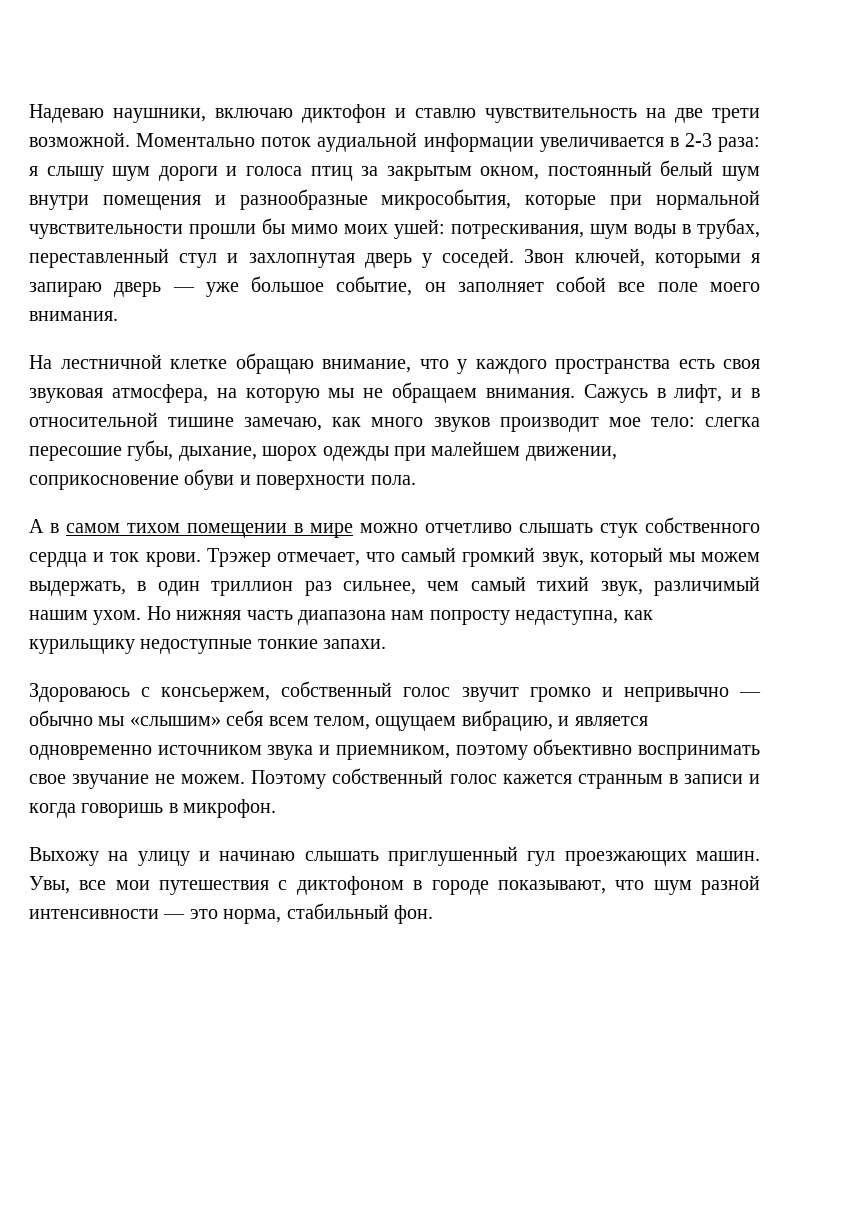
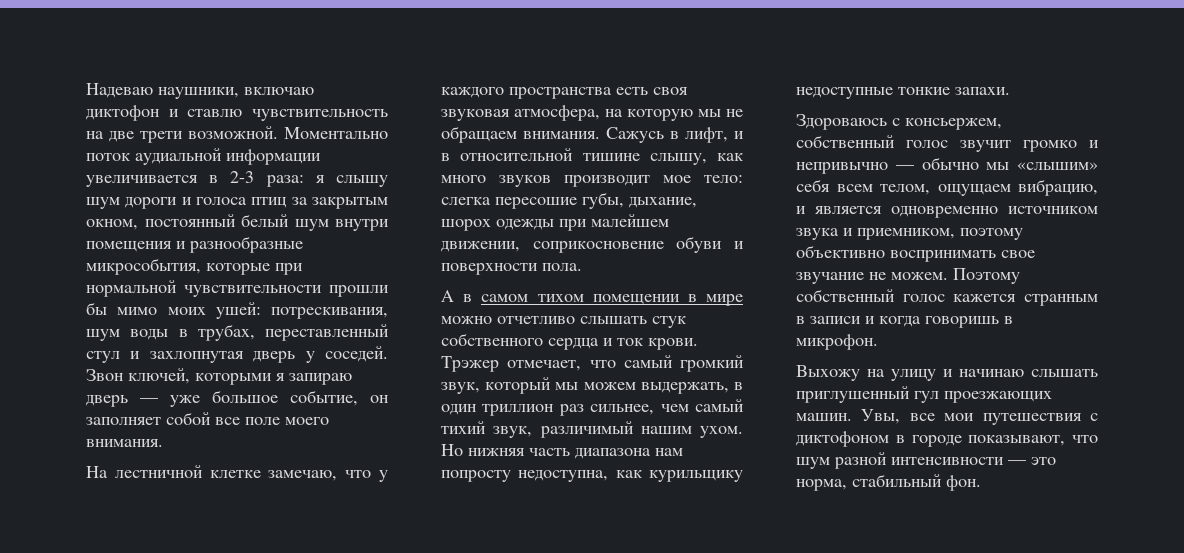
[235,353,411,374] обращаю внимание, -> [268,470,338,481] замечаю,
[244,417,323,431] замечаю, -> [649,153,707,165] слышу,
[515,610,619,625] недаступна, -> [518,470,609,482] недоступна,

